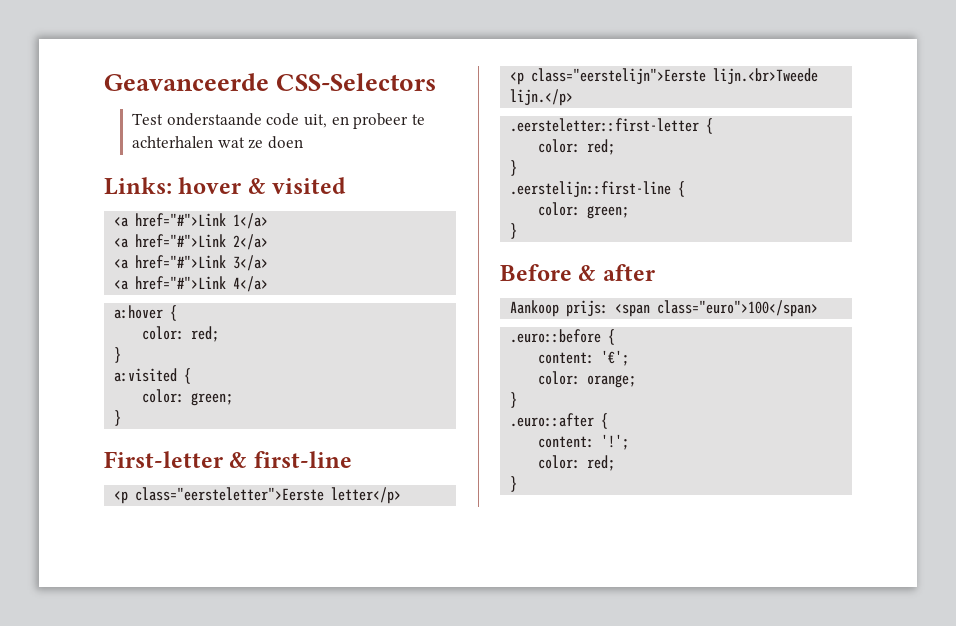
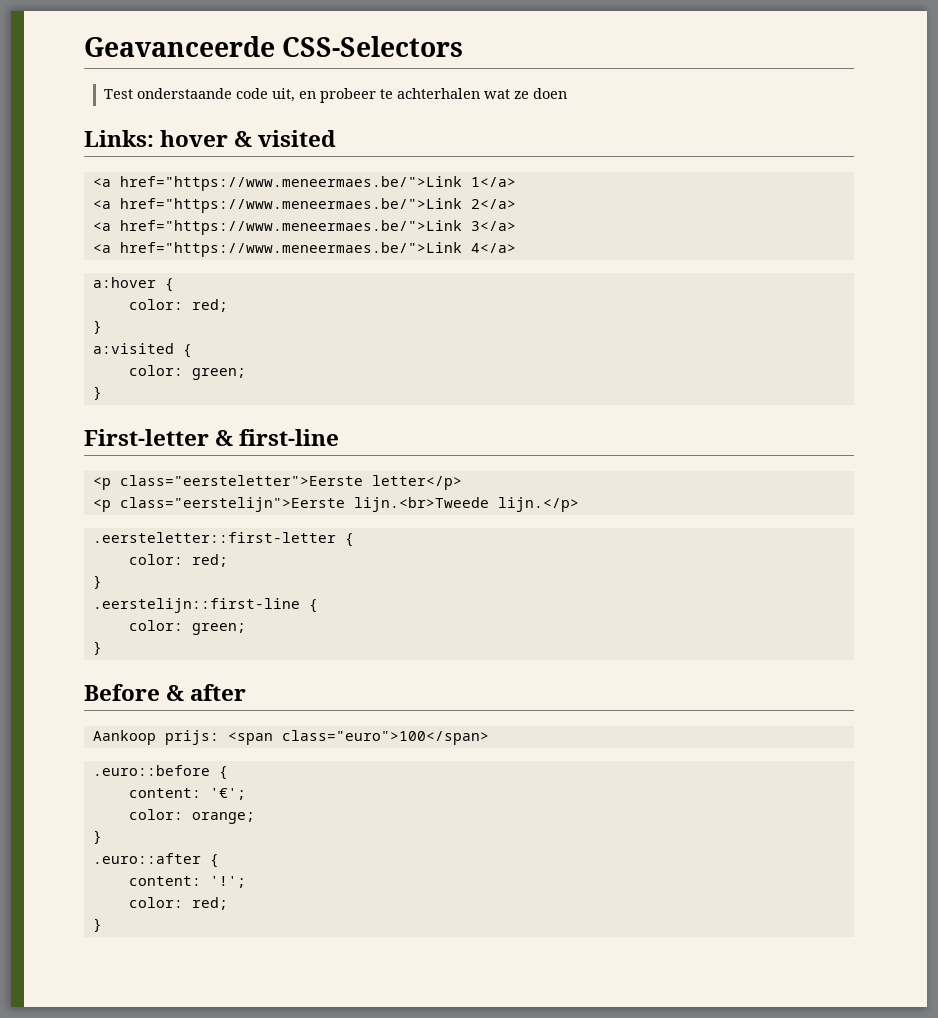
[135,213,227,227] href="#">Link -> [119,176,462,191] href="https://www.meneermaes.be/">Link
[135,234,227,248] href="#">Link -> [119,198,462,213] href="https://www.meneermaes.be/">Link
[135,255,227,269] href="#">Link -> [119,220,462,235] href="https://www.meneermaes.be/">Link
[135,276,227,290] href="#">Link -> [119,242,462,257] href="https://www.meneermaes.be/">Link

